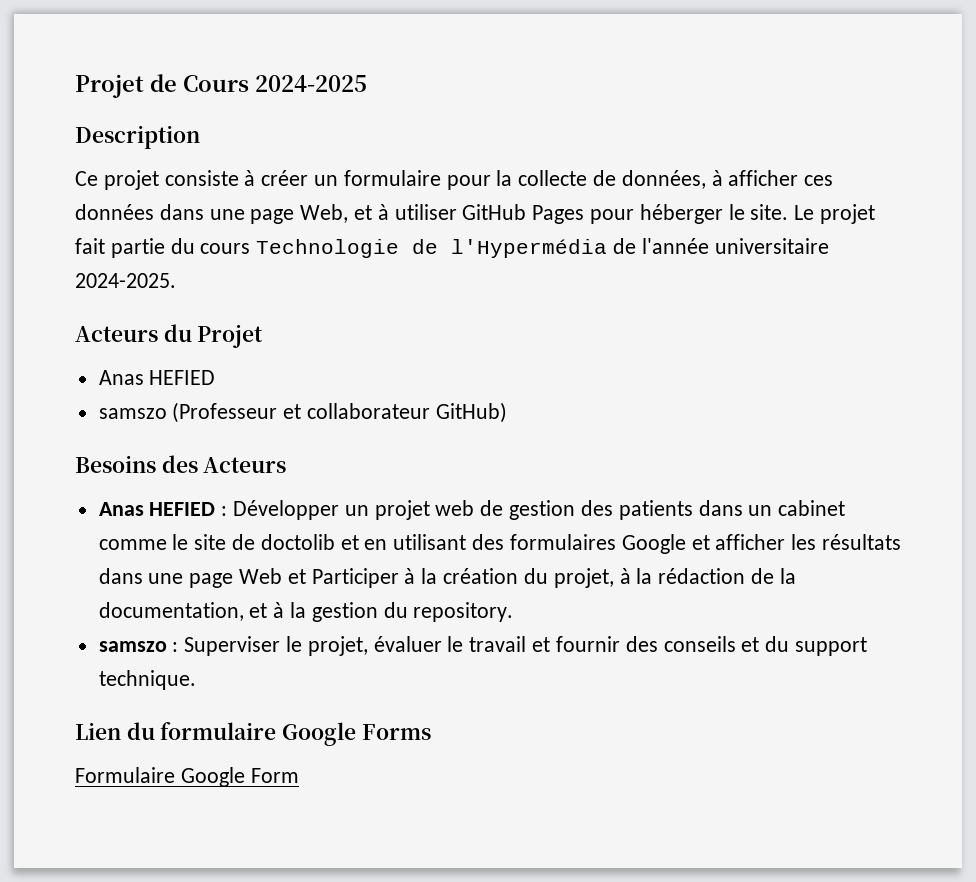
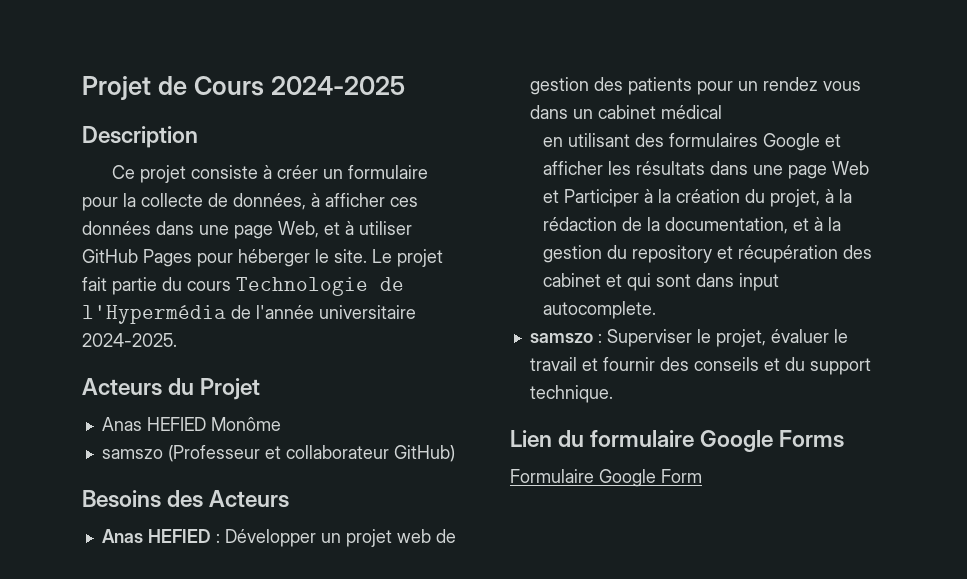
(216, 377) none -> [210,417,281,431] Monôme
[698,500,846,516] [98,534,359,550] dans un cabinet comme le site de doctolib et -> [696,77,861,95] [529,105,722,119] pour un rendez vous dans un cabinet médical //
[413,602,514,622] repository. -> [631,245,872,263] [542,273,779,291] [542,301,656,319] repository et récupération des cabinet et qui sont dans input autocomplete.

